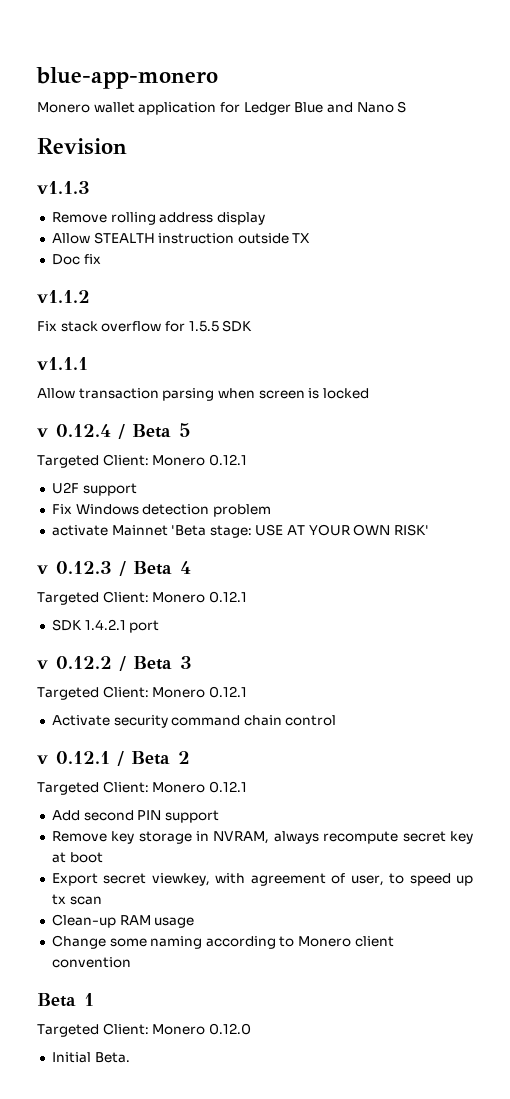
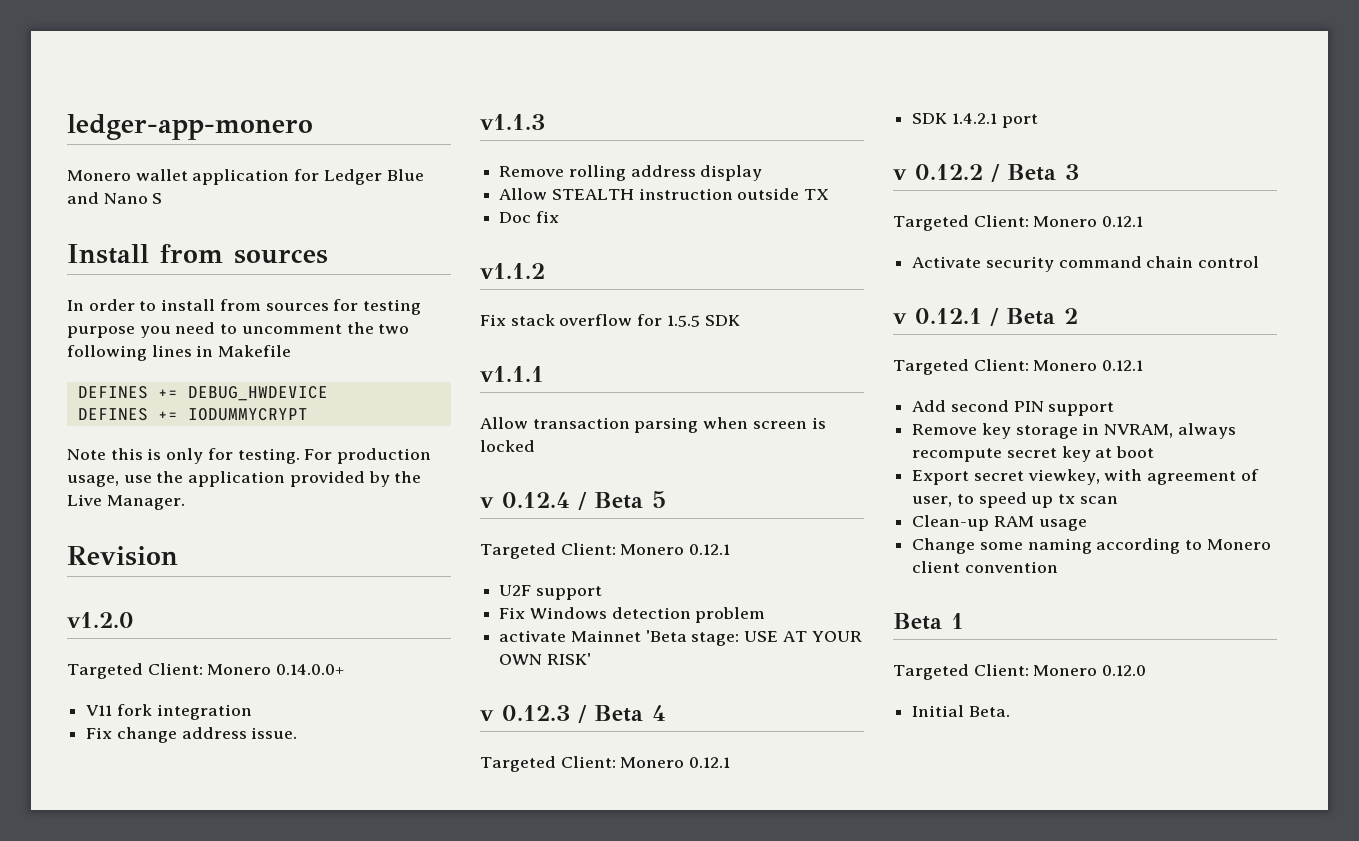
[36,67,218,89] blue-app-monero -> [67,114,313,140] ledger-app-monero
[37,138,127,155] Revision -> [67,244,328,264] [67,299,422,315] [67,322,410,338] [67,345,292,361] [77,386,328,401] [77,408,308,421] [67,448,432,464] [67,471,422,487] [67,494,185,510] [67,546,178,566] [67,612,134,628] [67,663,345,679] [86,704,252,720] [86,727,298,743] Install from sources // In order to install from sources for testing purpose you need to uncomment the two following lines in Makefile // DEFINES += DEBUG_HWDEVICE // DEFINES += IODUMMYCRYPT // Note this is only for testing. For production usage, use the application provided by the Live Manager. // Revision // v1.2.0 // Targeted Client: Monero 0.14.0.0+ // V11 fork integration // Fix change address issue.

